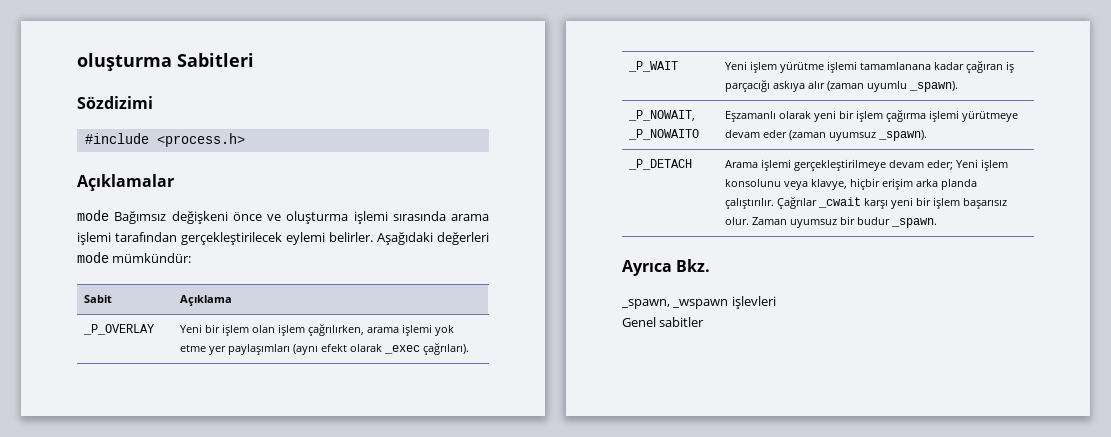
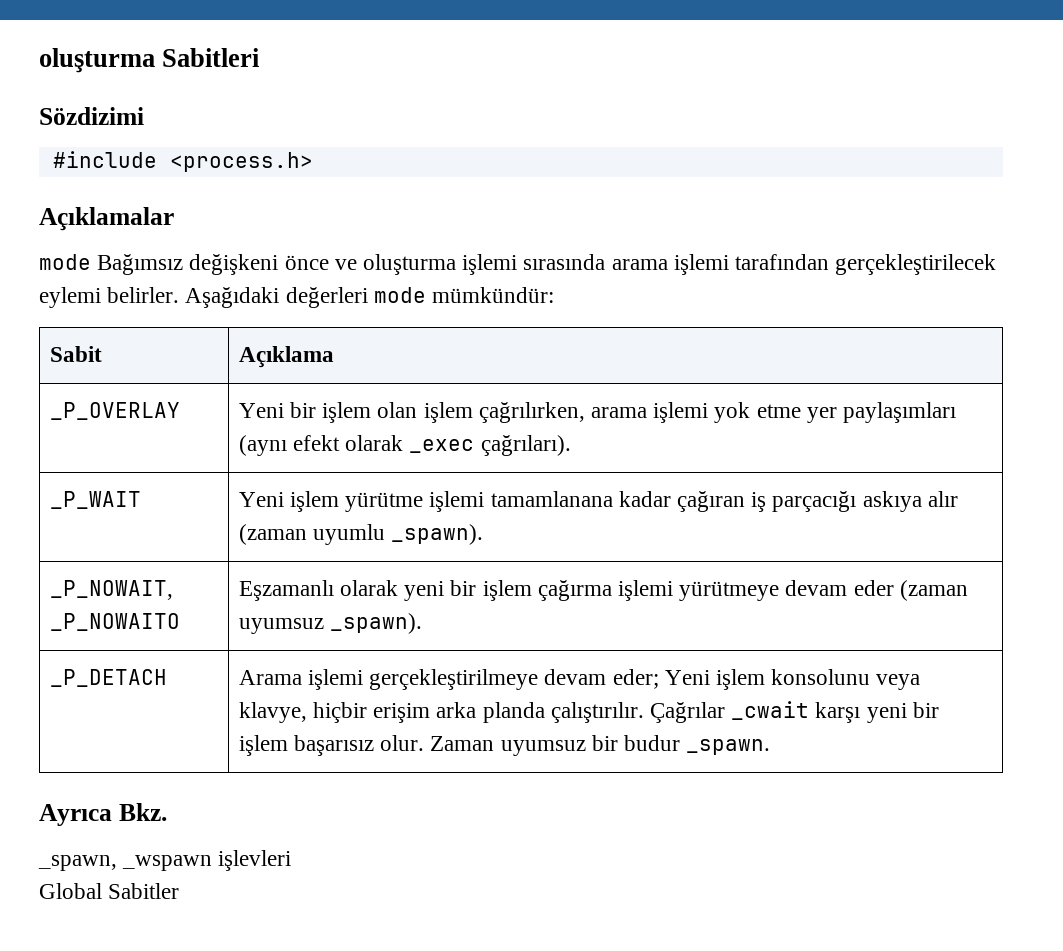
[622,317,705,327] Genel sabitler -> [39,883,180,899] Global Sabitler

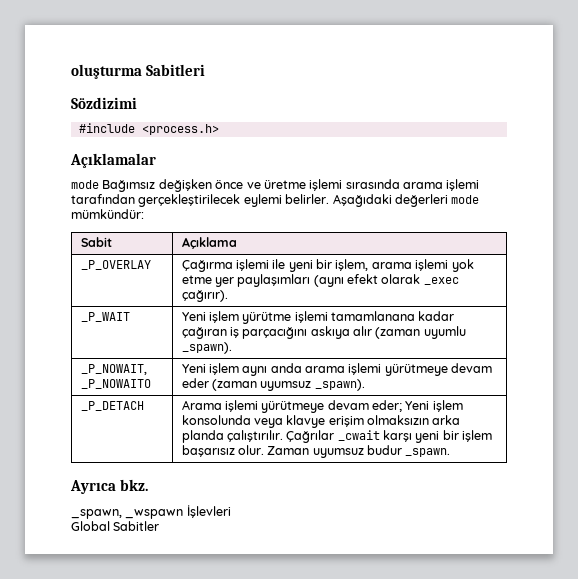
[189,254,279,275] değişkeni -> [158,179,212,192] değişken
[363,254,457,275] oluşturma -> [263,180,306,189] üretme
[238,402,585,423] Yeni bir işlem olan işlem çağrılırken, -> [181,259,369,272] Çağırma işlemi ile yeni bir işlem,
[480,435,571,456] çağrıları). -> [181,290,228,302] çağırır).
[772,491,857,512] parçacığı -> [242,327,308,339] parçacığını
[238,580,612,601] Eşzamanlı olarak yeni bir işlem çağırma -> [181,363,345,376] Yeni işlem aynı anda arama
[369,669,539,690] gerçekleştirilmeye -> [261,401,325,413] yürütmeye
[771,669,921,690] [238,702,431,723] konsolunu veya klavye, hiçbir erişim -> [181,415,429,428] konsolunda veya klavye erişim olmaksızın
[591,735,618,751] bir -> (364, 453) none
[118,803,167,821] Bkz. -> [119,479,148,491] bkz.
[218,850,292,871] işlevleri -> [186,505,231,518] İşlevleri

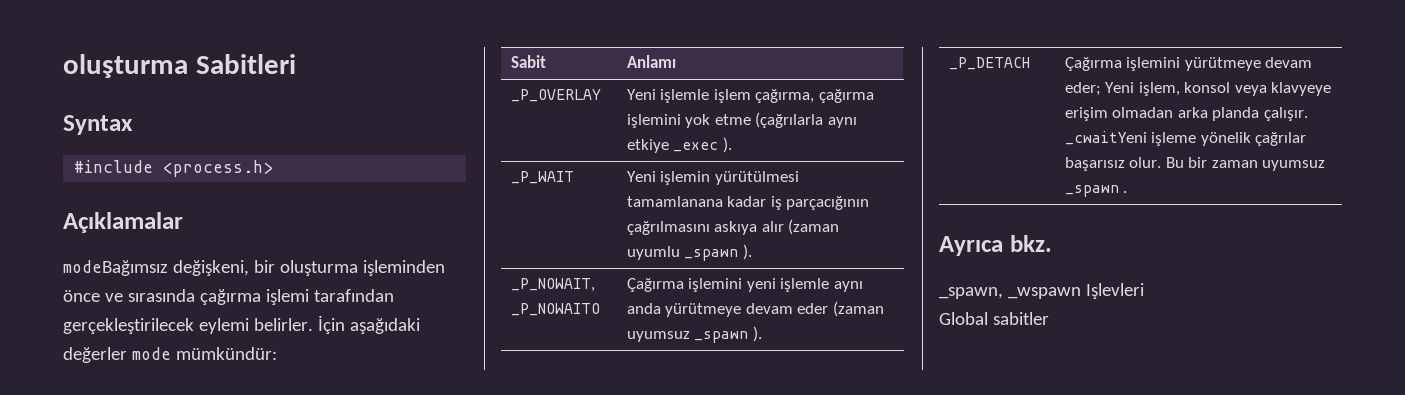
[71,97,137,109] Sözdizimi -> [63,115,133,135] Syntax
[71,179,443,192] mode Bağımsız değişken önce ve üretme işlemi sırasında arama -> [63,260,445,276] [63,289,261,305] modeBağımsız değişkeni, bir oluşturma işleminden önce ve sırasında çağırma
[332,194,448,207] Aşağıdaki değerleri -> [317,315,420,334] [63,347,127,363] İçin aşağıdaki değerler
[181,237,237,249] Açıklama -> [626,55,676,68] Anlamı
[181,259,474,272] [181,274,459,287] [181,290,228,302] [80,312,130,322] [181,311,455,324] [181,327,308,339] Çağırma işlemi ile yeni bir işlem, arama işlemi yok etme yer paylaşımları (aynı efekt olarak _exec çağırır). // _P_WAIT | Yeni işlem yürütme işlemi tamamlanana kadar çağıran iş parçacığını -> [626,89,874,103] [626,112,857,128] [626,137,732,153] [510,171,574,184] [626,171,799,185] [626,196,870,210] [626,221,710,235] Yeni işlemle işlem çağırma, çağırma işlemini yok etme (çağrılarla aynı etkiye _exec ). // _P_WAIT | Yeni işlemin yürütülmesi tamamlanana kadar iş parçacığının çağrılmasını
[181,342,232,354] _spawn). -> [684,244,752,261] _spawn ).
[181,363,382,376] Yeni işlem aynı anda arama işlemi -> [626,278,863,292] [626,303,661,314] Çağırma işlemini yeni işlemle aynı anda
[314,379,365,391] _spawn). -> [694,326,762,343] _spawn ).
[181,400,258,412] Arama işlemi -> [1064,57,1181,71] Çağırma işlemini
[432,400,463,412] [181,415,461,428] [181,430,493,443] [181,445,451,458] işlem konsolunda veya klavye erişim olmaksızın arka planda çalıştırılır. Çağrılar _cwait karşı yeni bir işlem başarısız olur. Zaman uyumsuz budur _spawn. -> [1138,82,1332,96] [1064,107,1308,121] [1064,131,1307,146] [1064,157,1326,171] [1064,185,1128,197] işlem, konsol veya klavyeye erişim olmadan arka planda çalışır. _cwaitYeni işleme yönelik çağrılar başarısız olur. Bu bir zaman uyumsuz _spawn .
[186,505,231,518] İşlevleri -> [1085,283,1144,299] Işlevleri
[113,521,160,531] Sabitler -> [992,312,1049,325] sabitler

